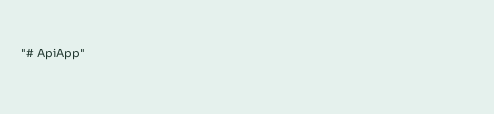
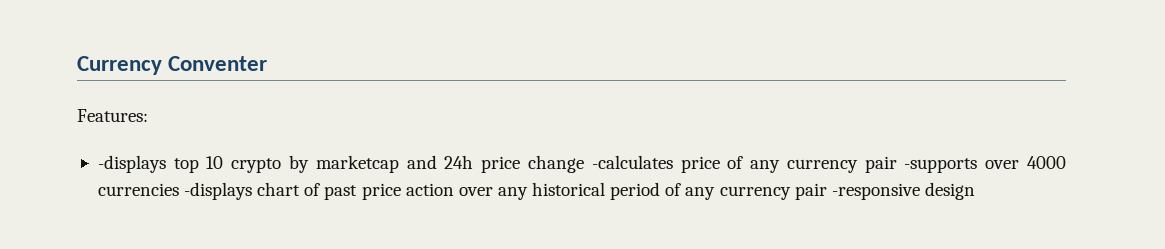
[21,48,85,60] "# ApiApp" -> [77,56,268,75] [77,109,148,122] [97,155,1066,173] [97,182,975,200] Currency Conventer // Features: // -displays top 10 crypto by marketcap and 24h price change -calculates price of any currency pair -supports over 4000 currencies -displays chart of past price action over any historical period of any currency pair -responsive design

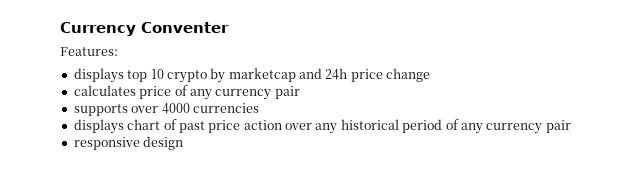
[97,155,166,173] -displays -> [73,68,124,83] displays
[591,155,673,169] -calculates -> [73,85,136,96] // calculates
[904,158,978,173] -supports -> [73,104,128,116] // supports
[184,182,253,200] -displays -> [73,119,124,134] // displays
[831,183,920,200] -responsive -> [73,137,140,150] // responsive

